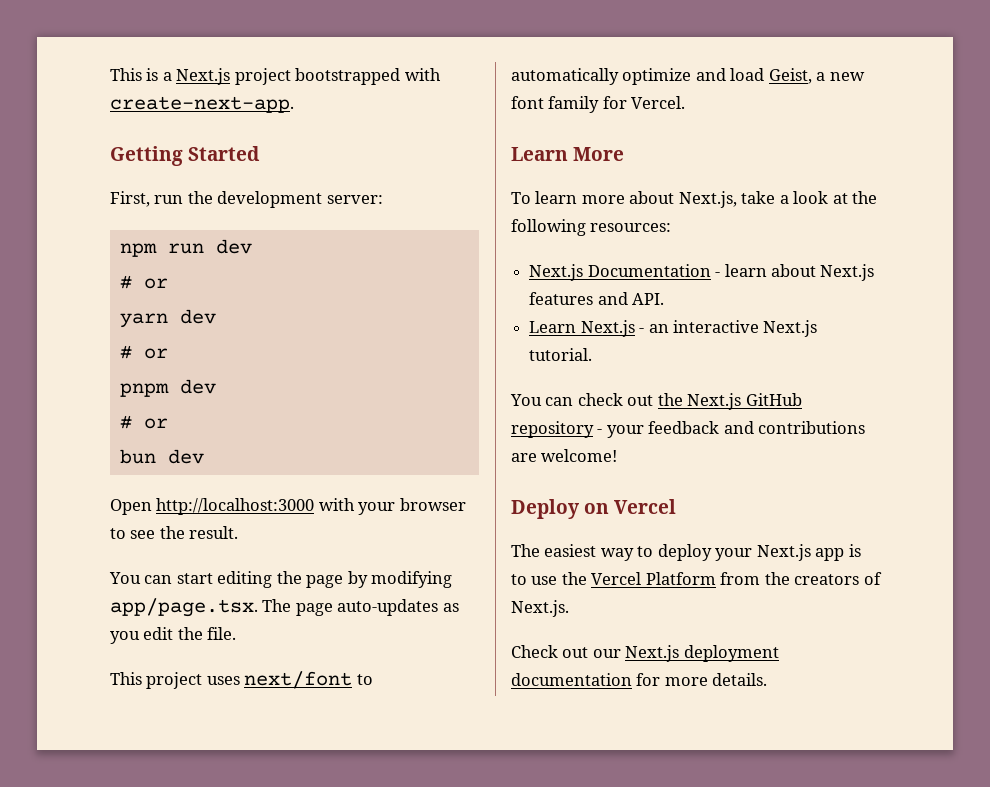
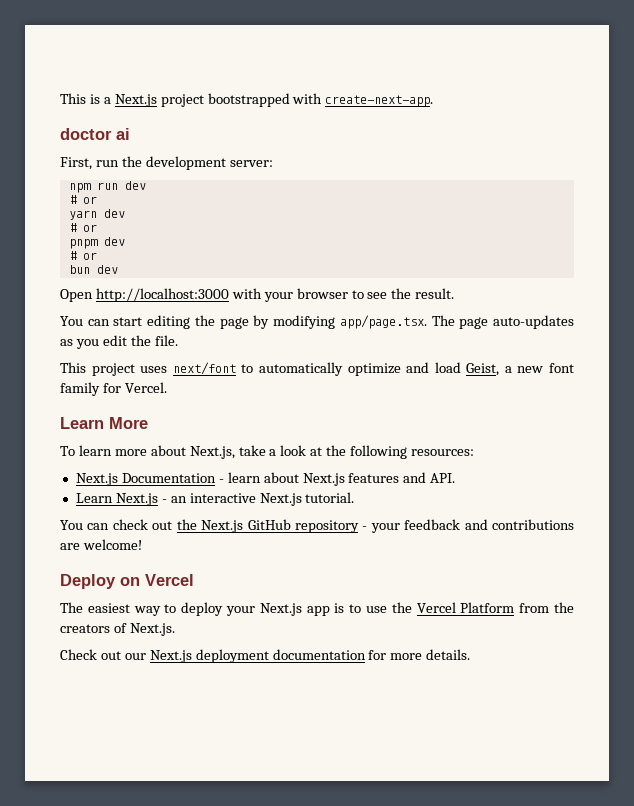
[110,146,261,166] Getting Started -> [60,128,130,140] doctor ai

